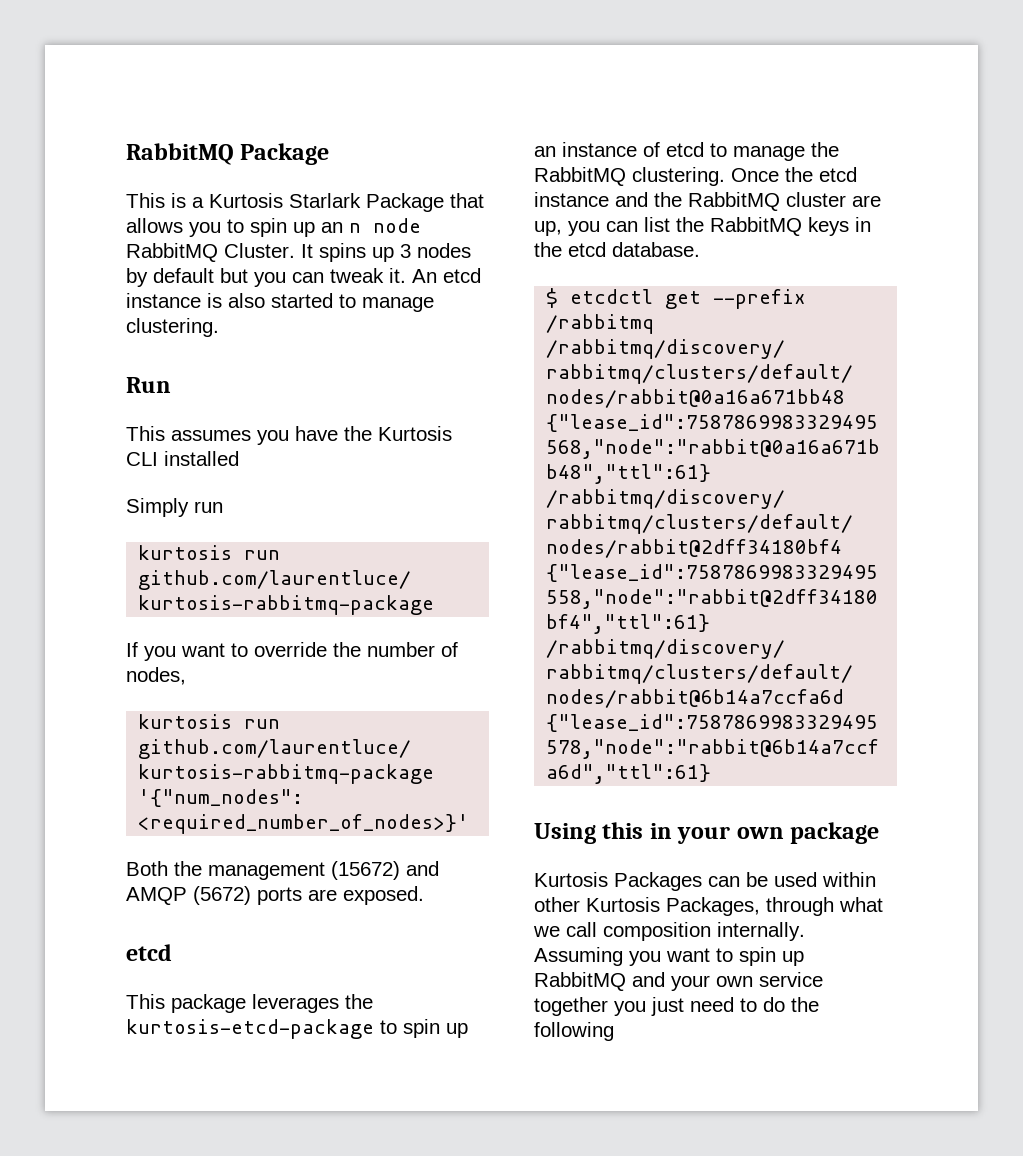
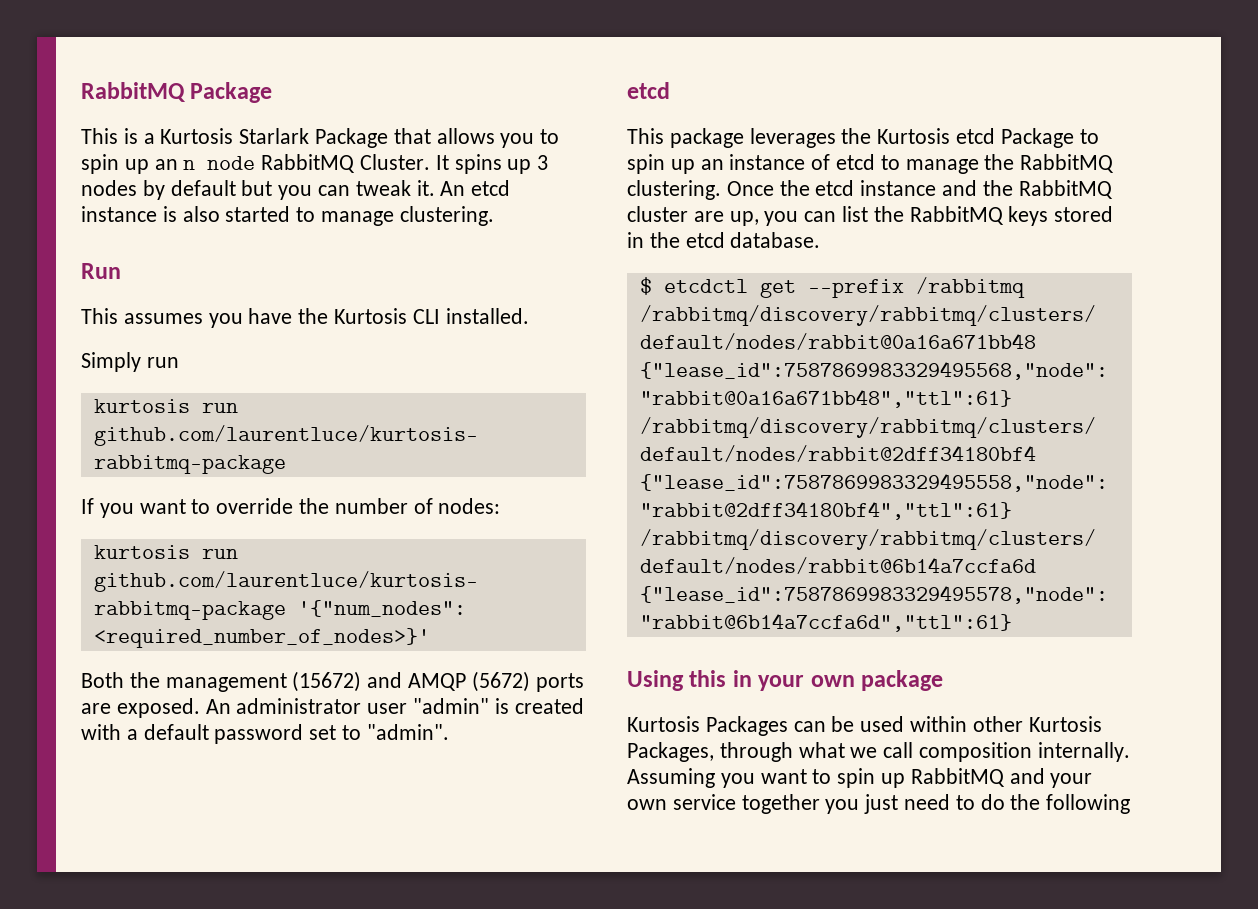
[164,451,239,466] installed -> [445,308,529,324] installed.
[126,667,186,685] nodes, -> [438,498,501,514] nodes:
(424, 895) none -> [205,698,584,714] [81,724,449,744] An administrator user "admin" is created with a default password set to "admin".
[126,1019,374,1039] kurtosis-etcd-package -> [877,128,1074,148] Kurtosis etcd Package
(849, 226) none -> [1054,206,1114,222] stored

